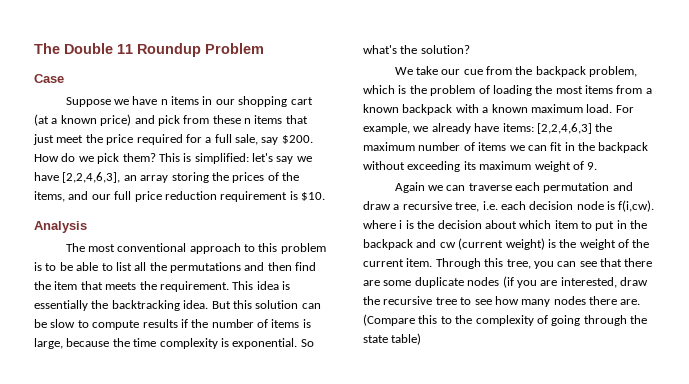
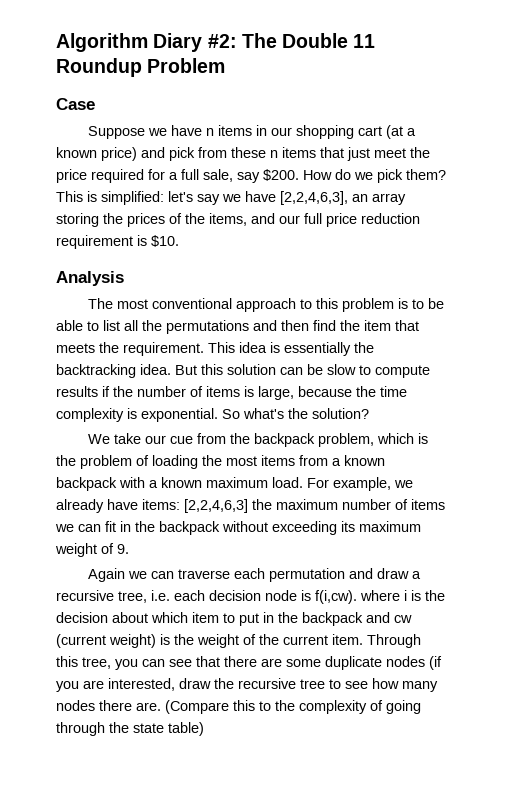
(34, 48) none -> [56,33,237,52] Algorithm Diary #2:

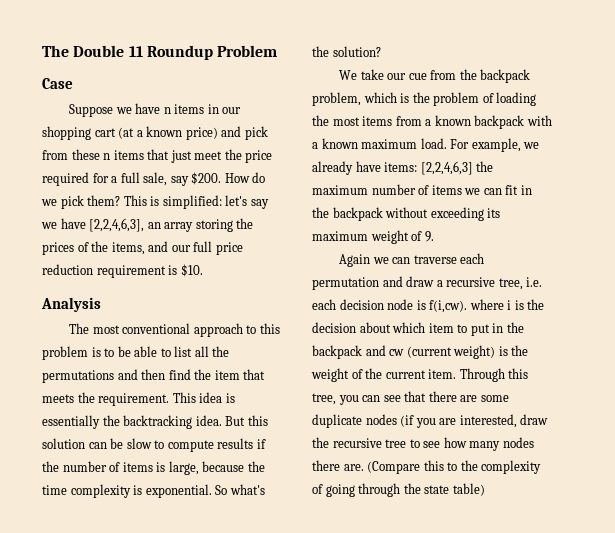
[56,33,237,52] Algorithm Diary #2: -> (42, 51) none

